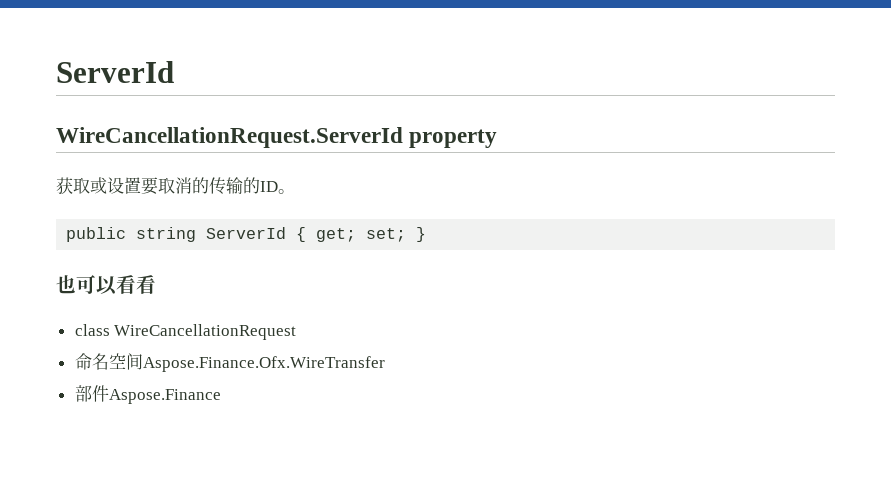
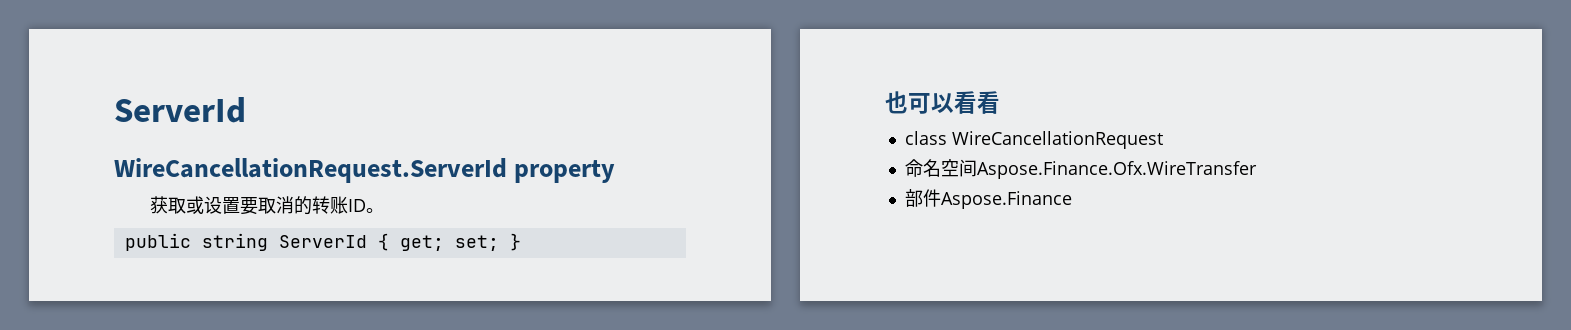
[209,177,260,195] 传输的 -> [311,196,348,214] 转账

